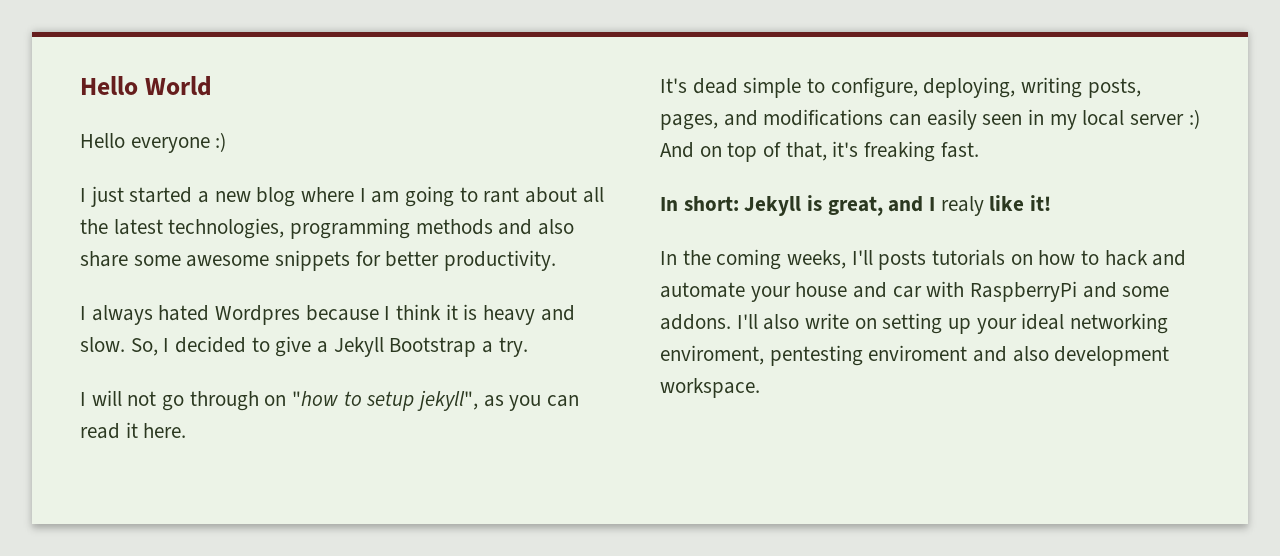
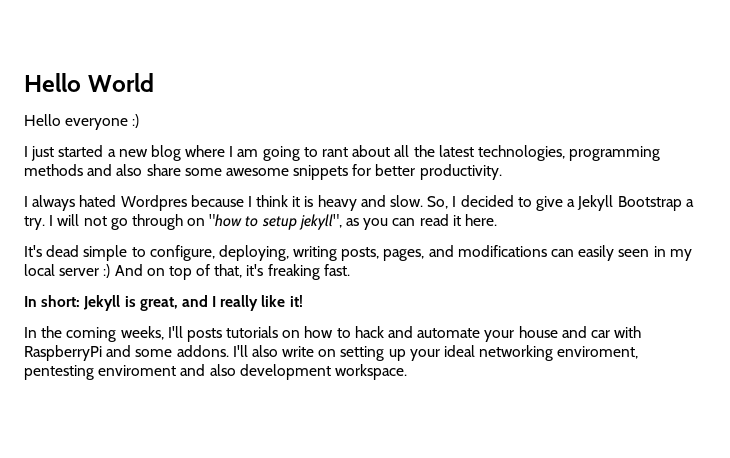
(528, 347) // -> (45, 223) none
[940,196,984,216] realy -> [220,295,259,311] really

